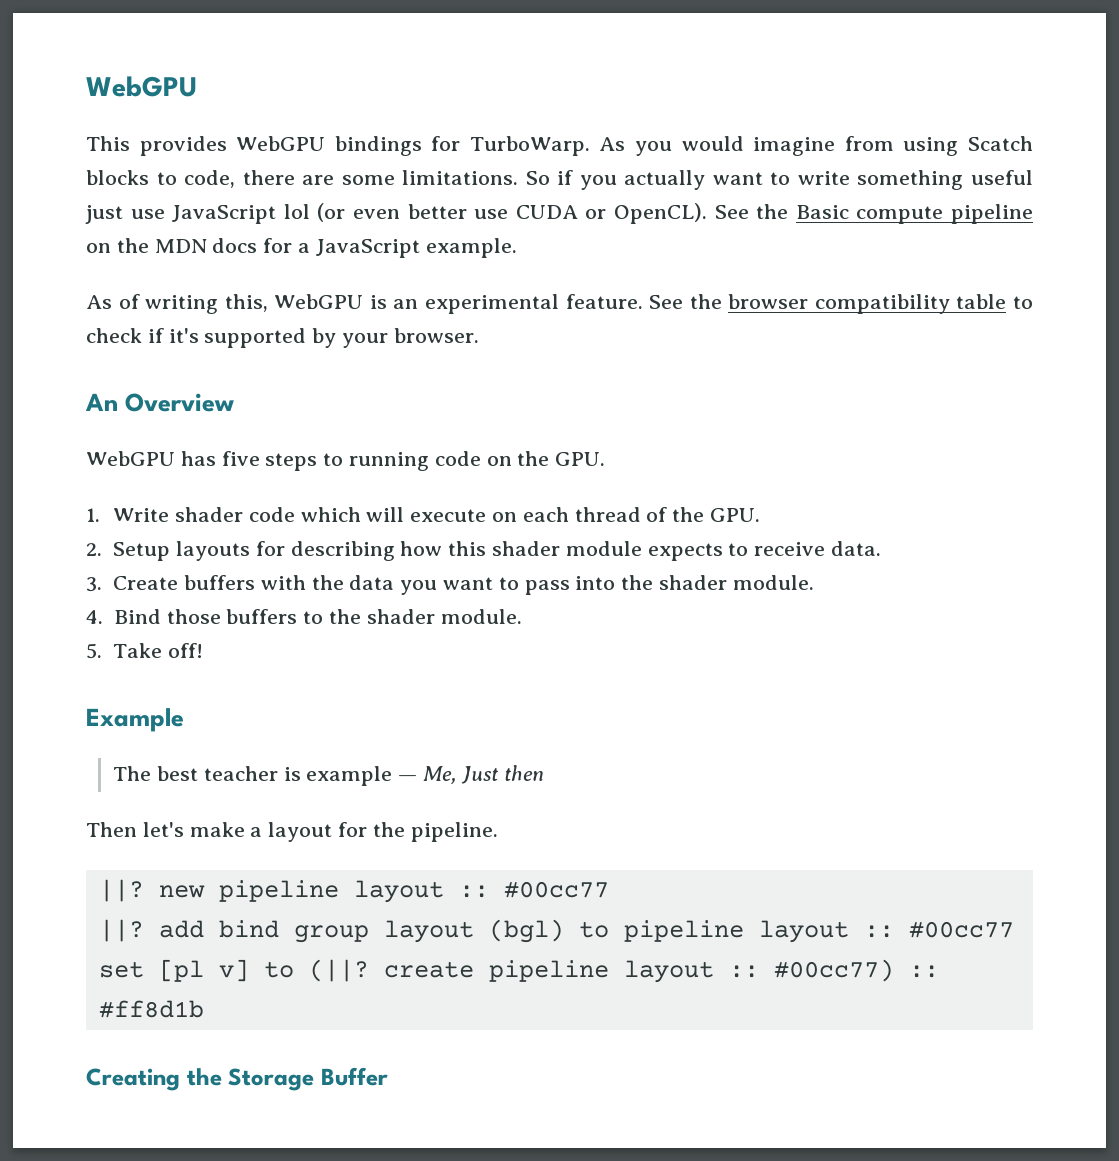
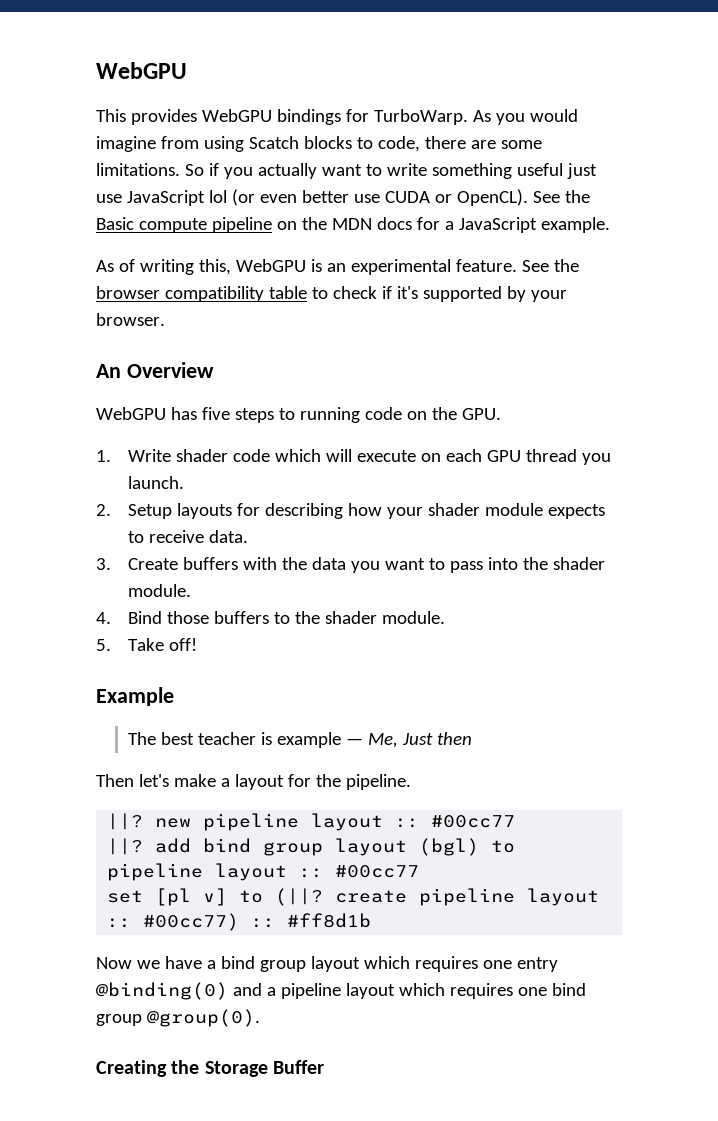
[574,507,761,522] thread of the GPU. -> [486,449,611,465] [127,476,184,489] GPU thread you launch.
[448,541,487,556] this -> [386,507,423,519] your
(204, 1009) none -> [96,956,558,972] [96,982,586,1000] [96,1009,260,1027] // Now we have a bind group layout which requires one entry @binding(0) and a pipeline layout which requires one bind group @group(0).

